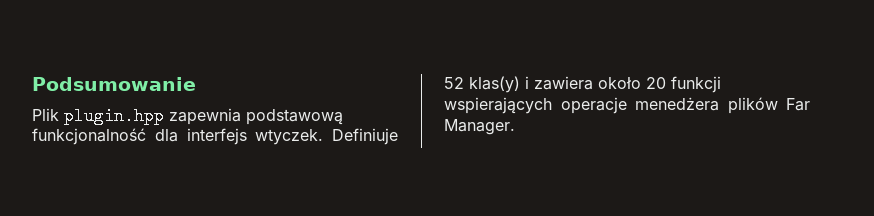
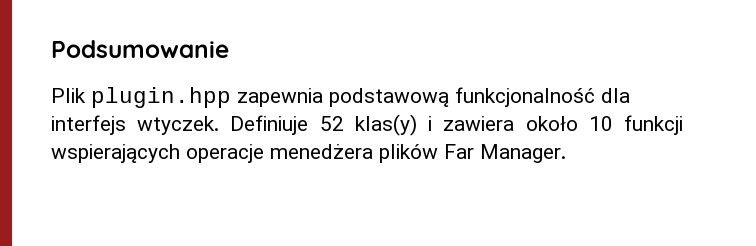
[646,77,666,89] 20 -> [588,116,613,131] 10

